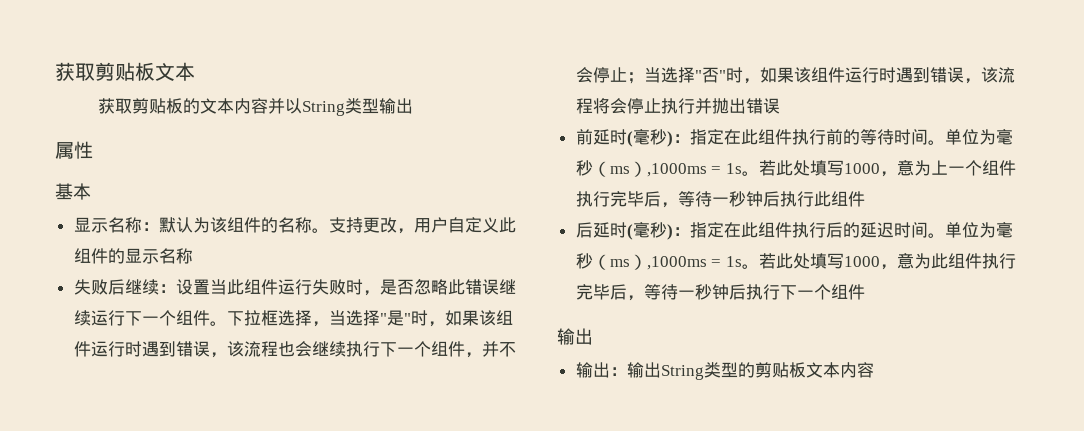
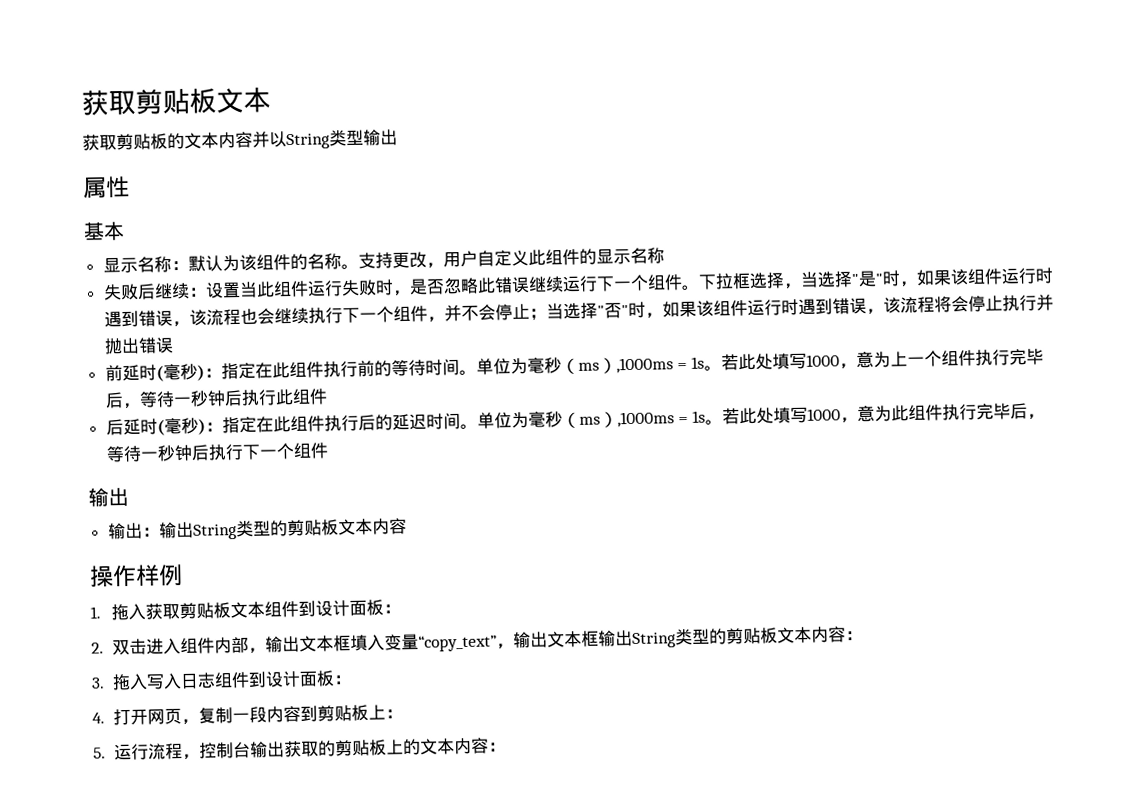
(874, 370) none -> [89,563,183,588] [90,599,401,621] [91,626,863,656] [91,670,352,691] [92,704,403,726] [93,737,506,761] // 操作样例 // 1.拖入获取剪贴板文本组件到设计面板： // 2.双击进入组件内部，输出文本框填入变量“copy_text”，输出文本框输出String类型的剪贴板文本内容： // 3.拖入写入日志组件到设计面板： // 4.打开网页，复制一段内容到剪贴板上： // 5.运行流程，控制台输出获取的剪贴板上的文本内容：

